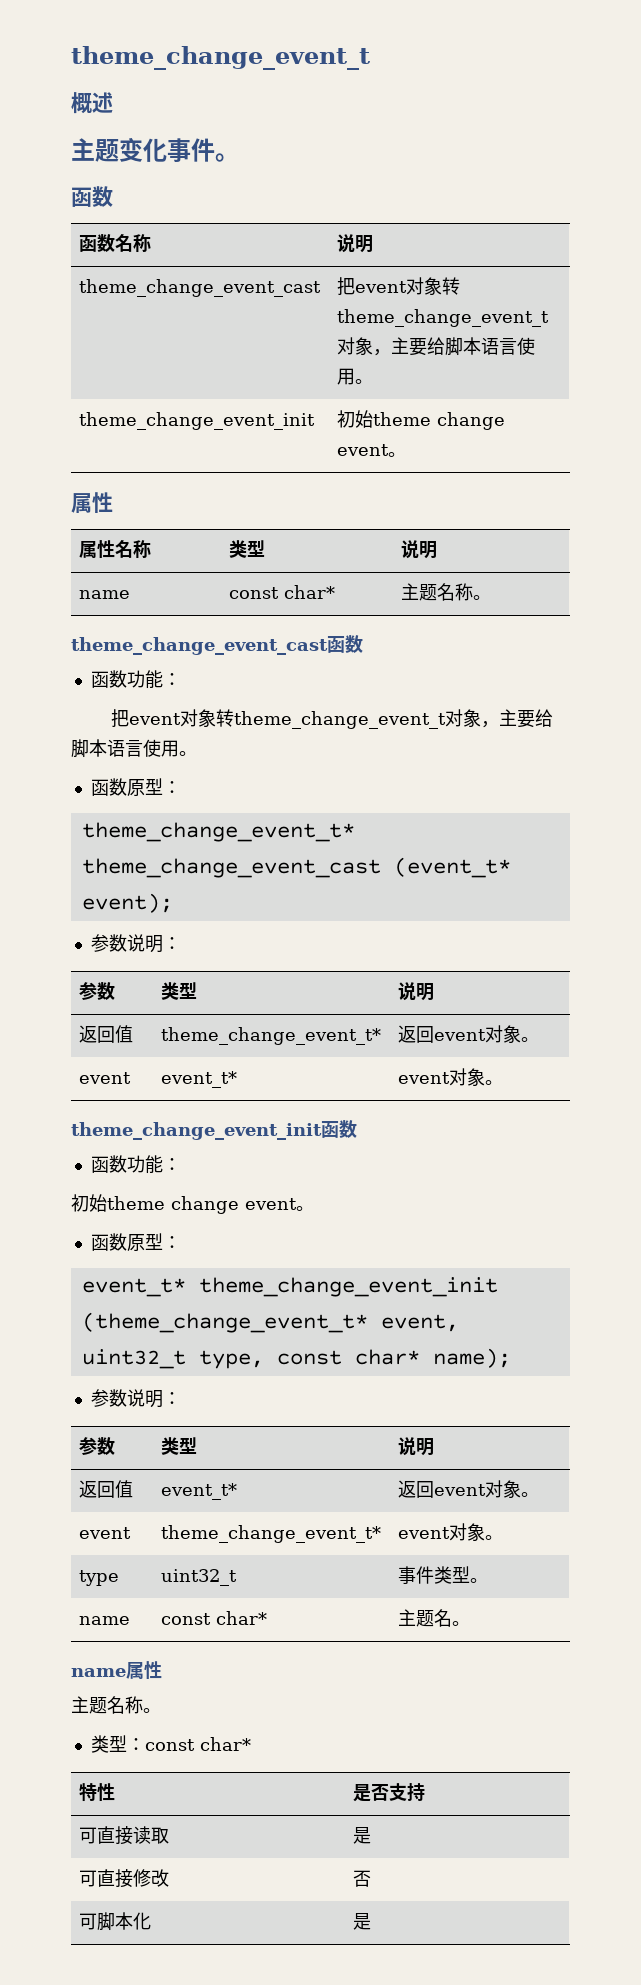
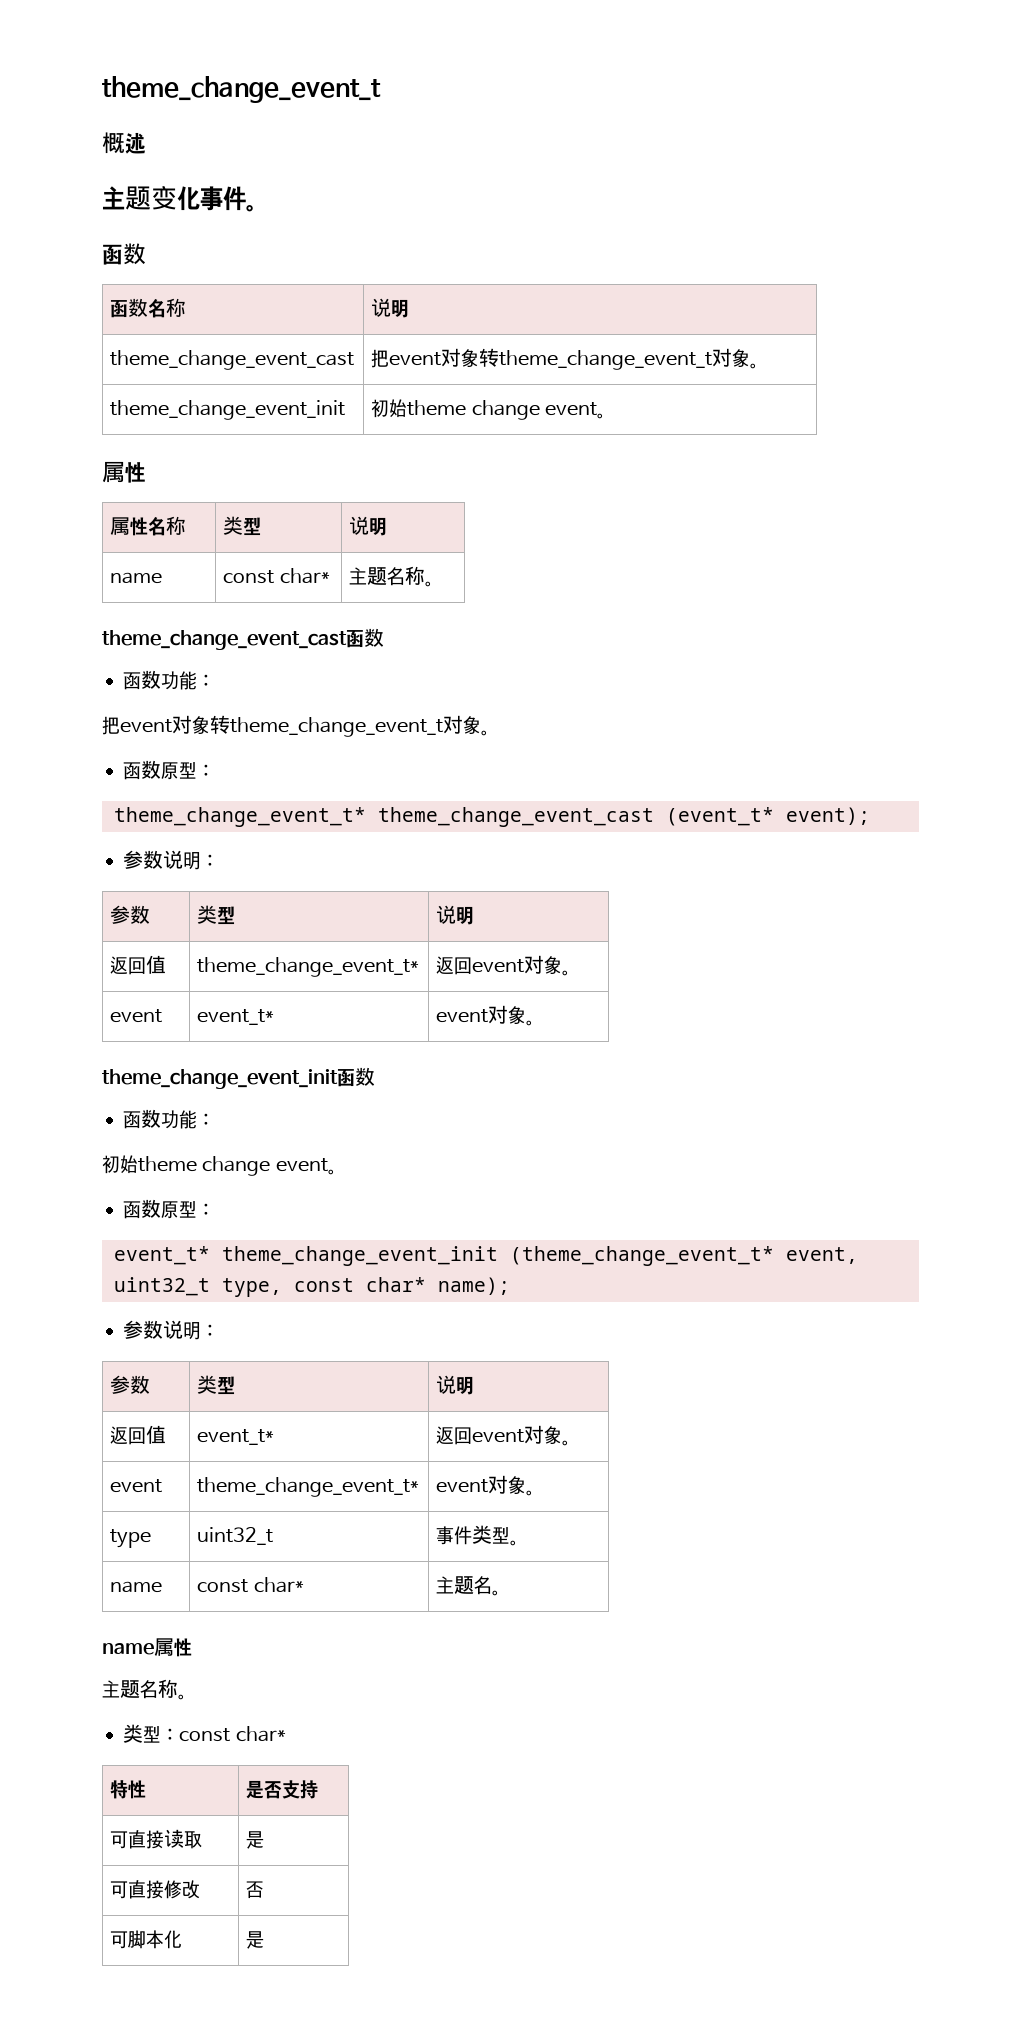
[373,337,536,356] [337,368,356,385] ，主要给脚本语言使用 -> (751, 358) none
[480,709,553,728] [71,739,179,758] ，主要给脚本语言使用 -> (481, 725) none

